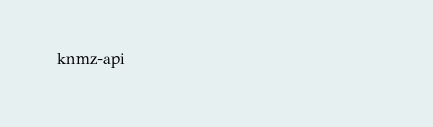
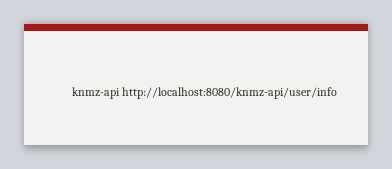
(125, 60) none -> [122,87,338,99] http://localhost:8080/knmz-api/user/info

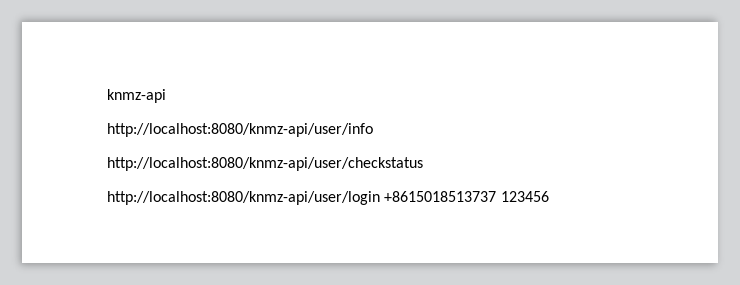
(120, 93) none -> (166, 96) //
(338, 93) none -> [107,157,423,171] [107,191,549,205] // http://localhost:8080/knmz-api/user/checkstatus // http://localhost:8080/knmz-api/user/login +8615018513737 123456

